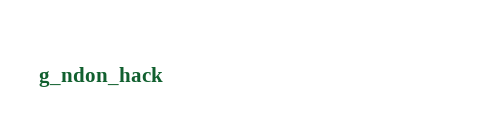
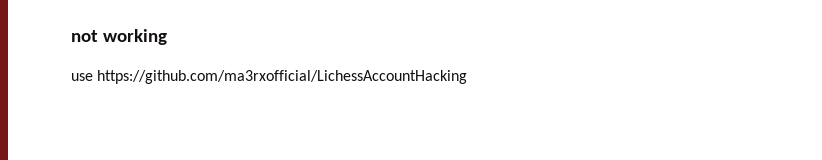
[39,67,163,87] g_ndon_hack -> [71,29,167,45] [71,70,468,84] not working // use https://github.com/ma3rxofficial/LichessAccountHacking

